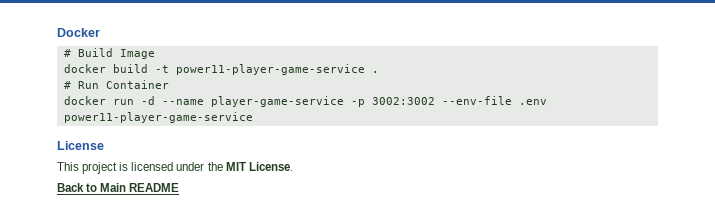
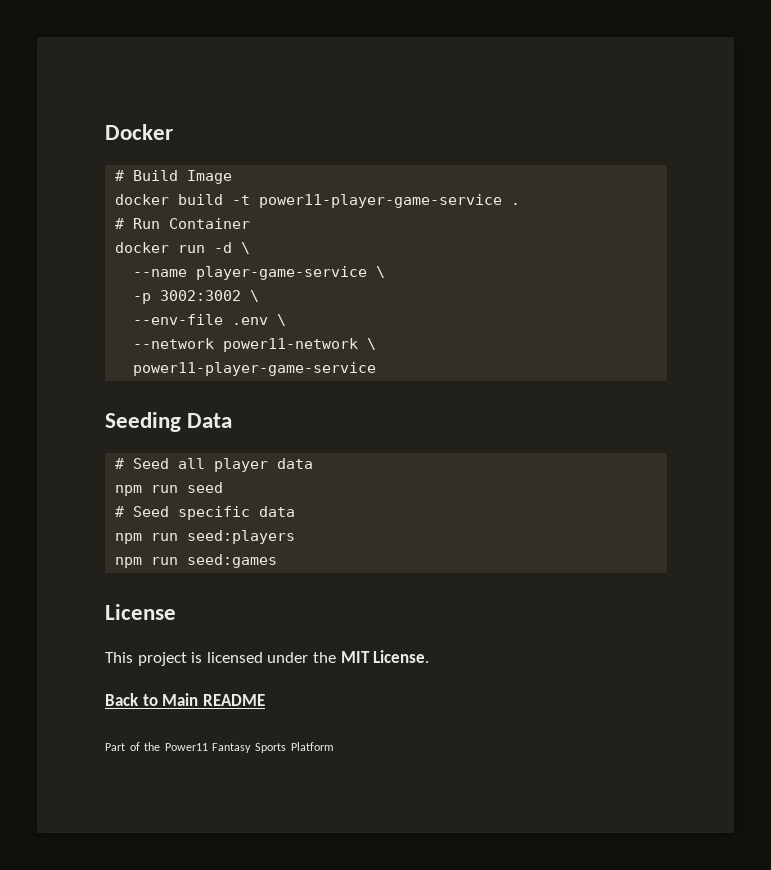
(155, 100) none -> [241,242,251,254] \ //
(344, 101) none -> [376,266,386,278] \ //
(435, 101) none -> [250,290,260,302] \ //
[63,112,253,123] power11-player-game-service -> [277,314,287,326] [133,338,377,352] [133,362,377,376] [105,412,233,432] [115,458,314,472] [115,482,224,496] [115,506,296,520] [115,530,296,544] [115,554,278,568] \ // --network power11-network \ // power11-player-game-service // Seeding Data // # Seed all player data // npm run seed // # Seed specific data // npm run seed:players // npm run seed:games
(180, 187) none -> [105,742,334,753] // Part of the Power11 Fantasy Sports Platform

